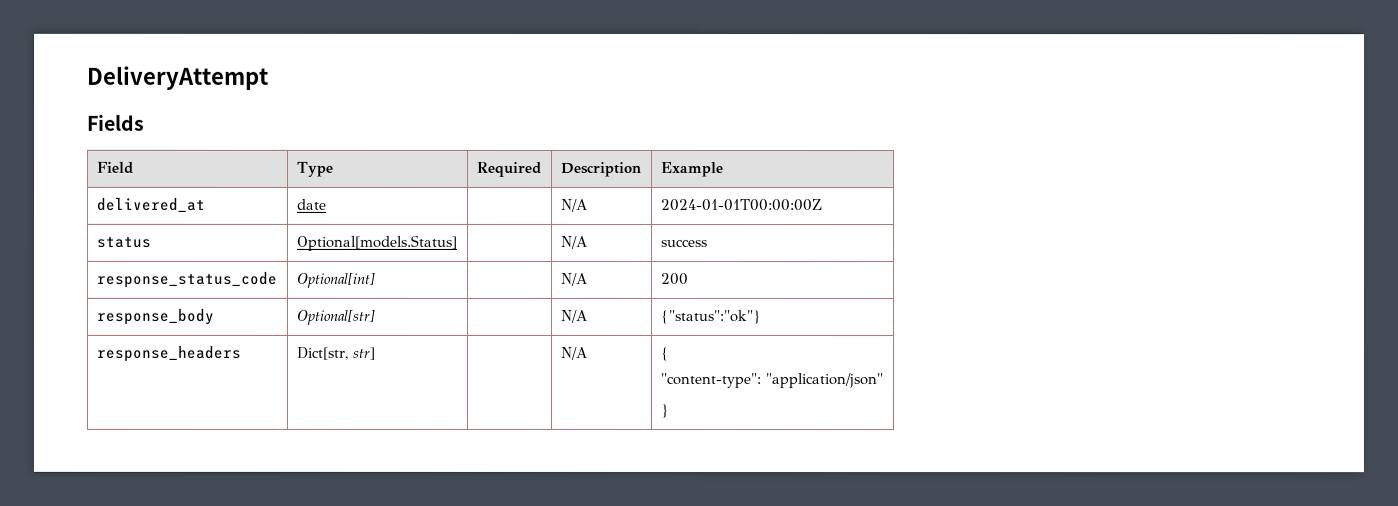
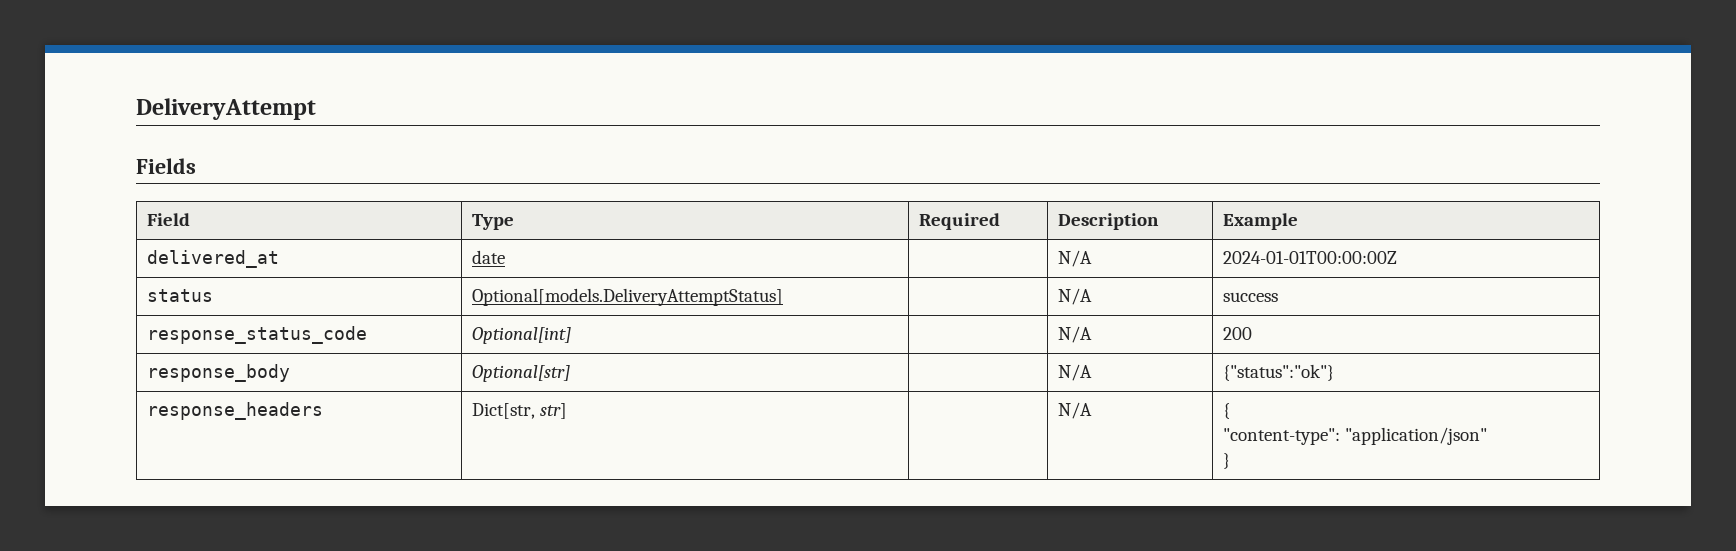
[296,234,458,251] Optional[models.Status] -> [472,288,784,306] Optional[models.DeliveryAttemptStatus]

